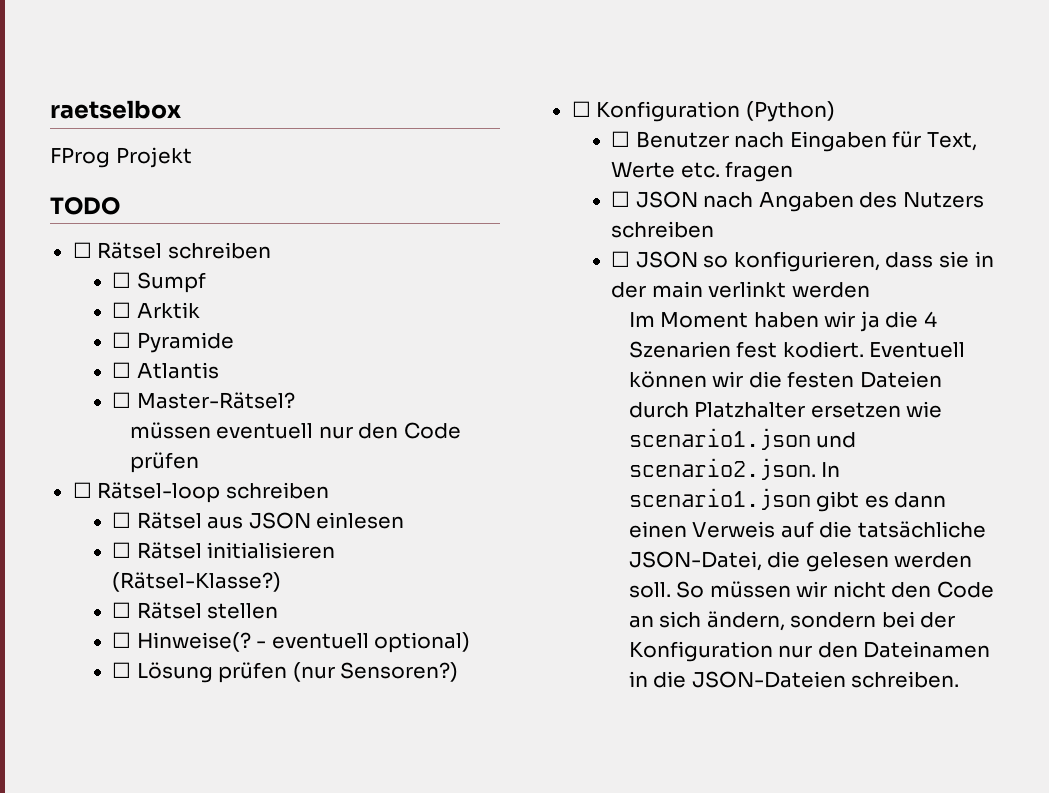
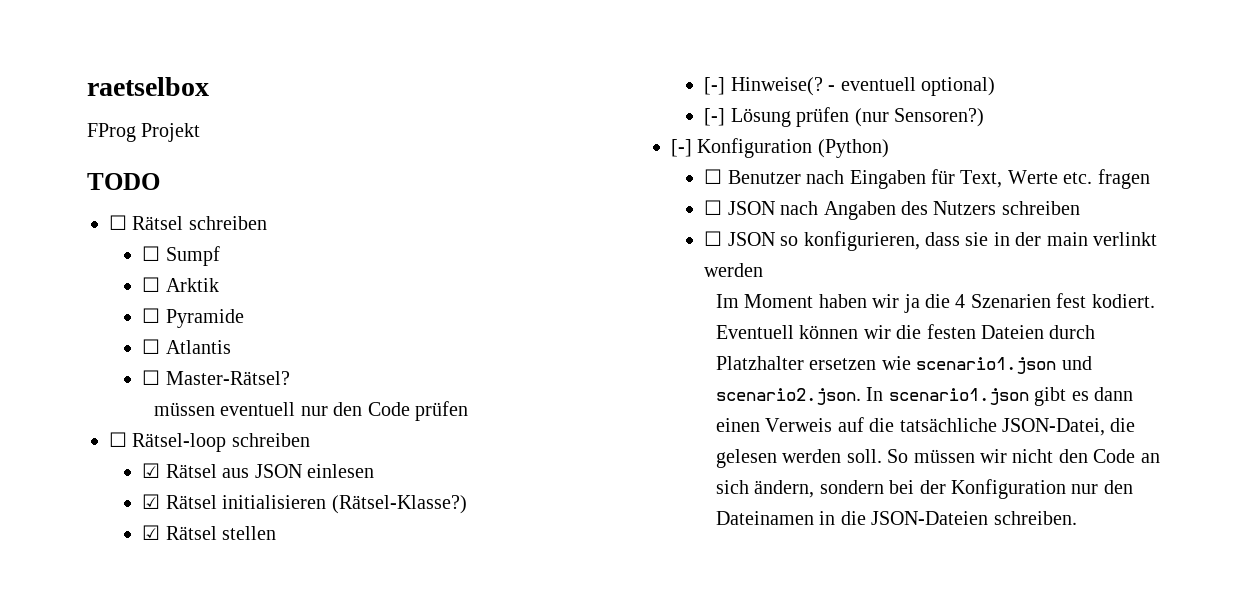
[112,512,132,528] ☐ -> [142,463,161,478] ☑
[112,542,132,558] ☐ -> [142,494,161,509] ☑
[112,602,132,618] ☐ -> [142,525,161,540] ☑
[112,632,132,648] ☐ -> [704,77,726,95] [-]
[112,662,132,678] ☐ -> [704,108,726,126] [-]
[571,101,591,117] ☐ -> [671,139,692,157] [-]

